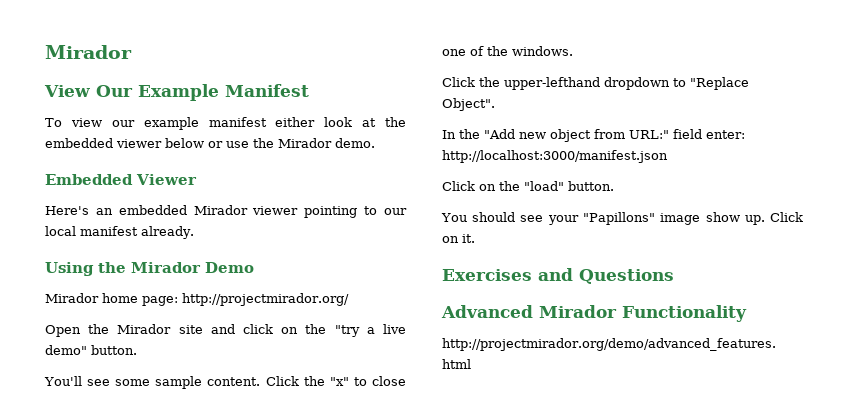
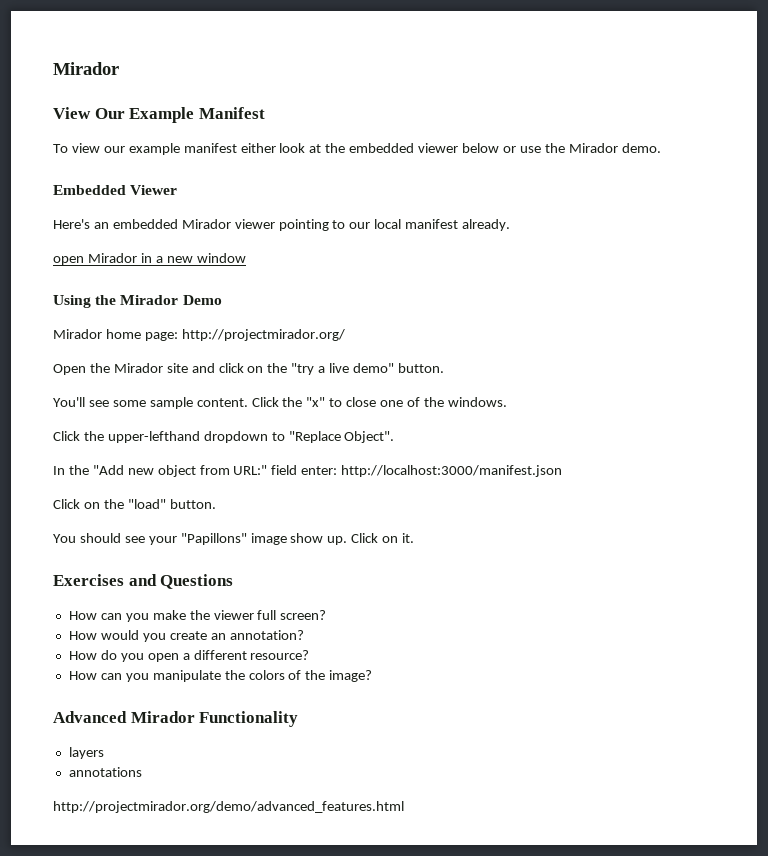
(194, 232) none -> [53,253,246,265] // open Mirador in a new window
(674, 276) none -> [68,610,327,622] [68,630,304,642] [68,650,310,662] [68,670,373,682] // How can you make the viewer full screen? // How would you create an annotation? // How do you open a different resource? // How can you manipulate the colors of the image?
(747, 313) none -> [68,747,104,759] [68,767,142,777] // layers // annotations

